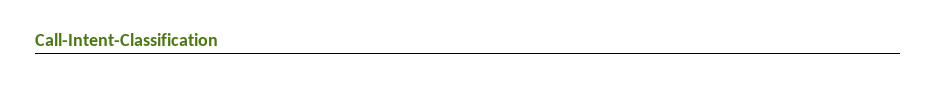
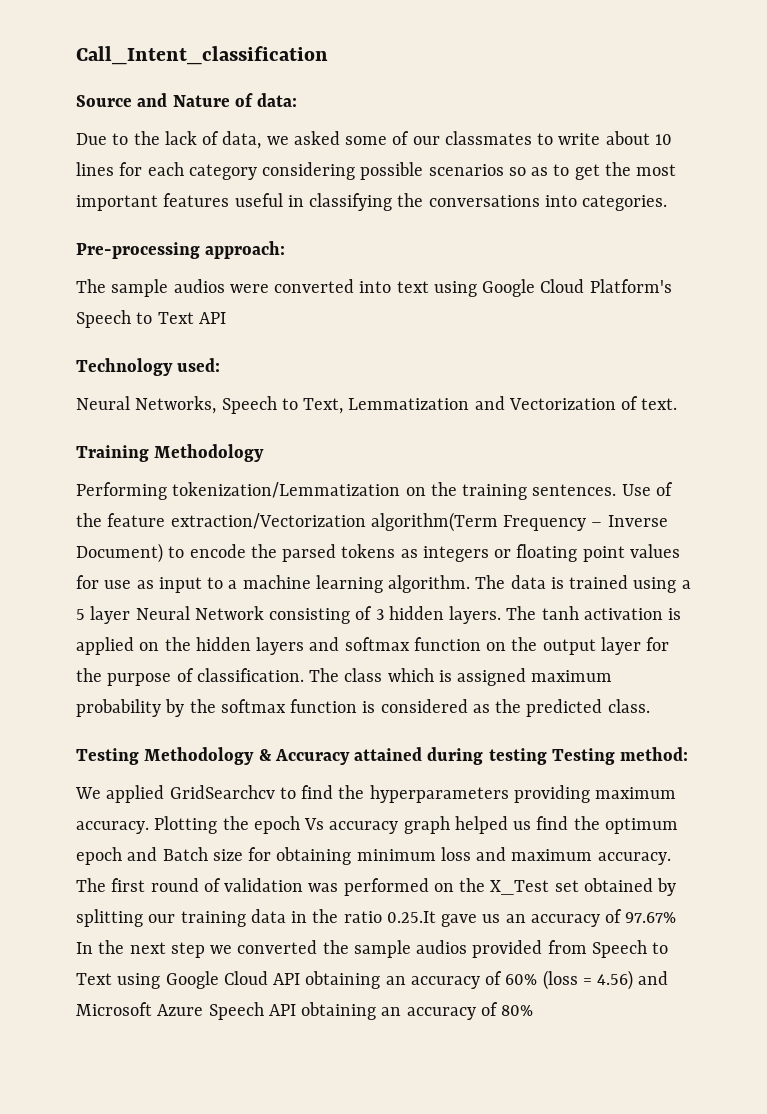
[35,33,218,46] Call-Intent-Classification -> [76,46,328,65] [76,93,298,107] [76,131,672,149] [76,162,677,180] [76,193,668,211] [76,241,286,259] [76,279,672,297] [76,310,226,328] [76,358,221,376] [76,396,678,414] [76,444,265,462] [76,482,673,500] [76,512,668,532] [76,543,680,563] [76,575,691,593] [76,606,682,624] [76,637,670,655] [76,668,613,686] [76,699,650,717] [76,747,689,765] [75,785,677,803] [76,816,678,834] [76,847,671,865] [76,878,677,896] [76,909,677,927] [76,940,669,958] [76,970,669,990] [76,1002,534,1020] Call_Intent_classification // Source and Nature of data: // Due to the lack of data, we asked some of our classmates to write about 10 lines for each category considering possible scenarios so as to get the most important features useful in classifying the conversations into categories. // Pre-processing approach: // The sample audios were converted into text using Google Cloud Platform's Speech to Text API // Technology used: // Neural Networks, Speech to Text, Lemmatization and Vectorization of text. // Training Methodology // Performing tokenization/Lemmatization on the training sentences. Use of the feature extraction/Vectorization algorithm(Term Frequency – Inverse Document) to encode the parsed tokens as integers or floating point values for use as input to a machine learning algorithm. The data is trained using a 5 layer Neural Network consisting of 3 hidden layers. The tanh activation is applied on the hidden layers and softmax function on the output layer for the purpose of classification. The class which is assigned maximum probability by the softmax function is considered as the predicted class. // Testing Methodology & Accuracy attained during testing Testing method: // We applied GridSearchcv to find the hyperparameters providing maximum accuracy. Plotting the epoch Vs accuracy graph helped us find the optimum epoch and Batch size for obtaining minimum loss and maximum accuracy. The first round of validation was performed on the X_Test set obtained by splitting our training data in the ratio 0.25.It gave us an accuracy of 97.67% In the next step we converted the sample audios provided from Speech to Text using Google Cloud API obtaining an accuracy of 60% (loss = 4.56) and Microsoft Azure Speech API obtaining an accuracy of 80%

